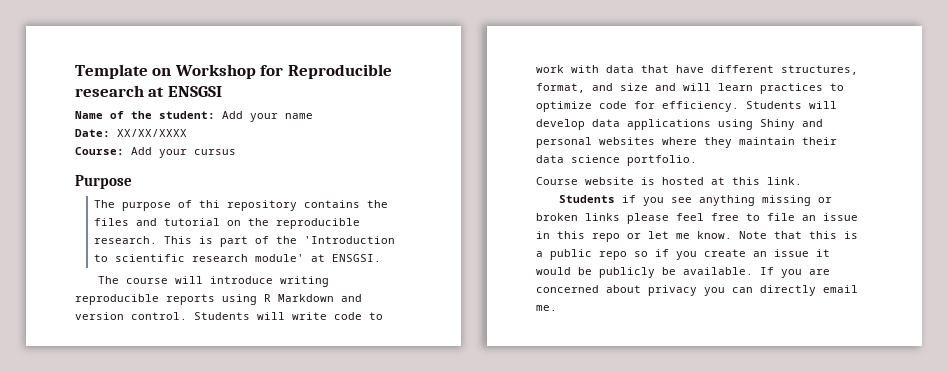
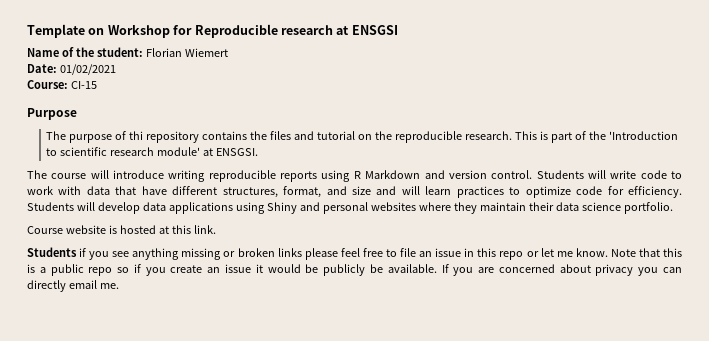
[222,111,313,122] Add your name -> [145,48,228,57] Florian Wiemert
[117,129,187,137] XX/XX/XXXX -> [59,64,116,75] 01/02/2021
[131,147,236,158] Add your cursus -> [70,81,97,89] CI-15

